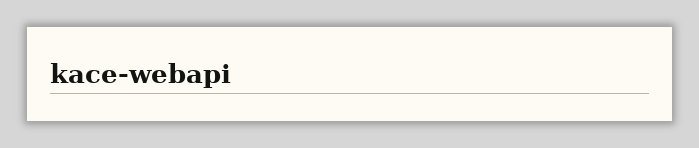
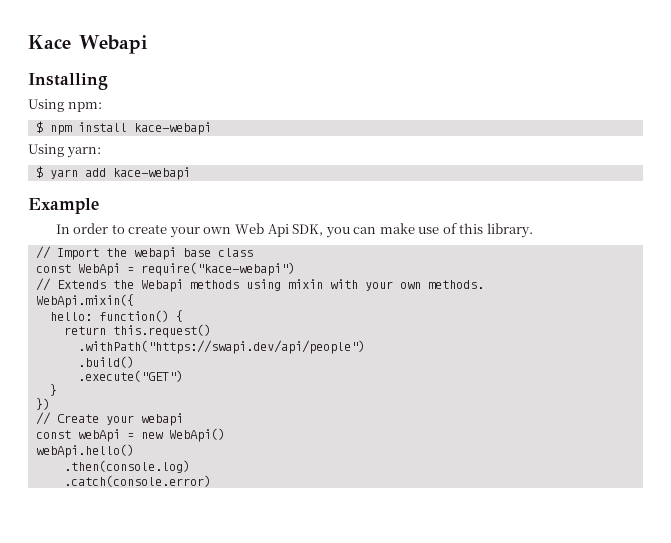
[50,63,231,88] kace-webapi -> [28,35,147,54] [28,73,108,90] [28,99,102,112] [35,121,211,135] [28,144,101,158] [35,166,190,180] [28,198,99,214] [55,223,533,238] [35,246,253,260] [35,262,295,276] [35,278,484,292] [35,294,134,308] [49,310,183,322] [63,324,211,338] [77,340,365,354] [77,356,134,368] [77,370,183,382] [49,384,57,396] [35,398,50,410] [35,412,183,426] [35,428,225,442] [35,444,134,458] [63,460,190,473] [63,475,211,487] Kace Webapi // Installing // Using npm: // $ npm install kace-webapi // Using yarn: // $ yarn add kace-webapi // Example // In order to create your own Web Api SDK, you can make use of this library. // // Import the webapi base class // const WebApi = require("kace-webapi") // // Extends the Webapi methods using mixin with your own methods. // WebApi.mixin({ // hello: function() { // return this.request() // .withPath("https://swapi.dev/api/people") // .build() // .execute("GET") // } // }) // // Create your webapi // const webApi = new WebApi() // webApi.hello() // .then(console.log) // .catch(console.error)

